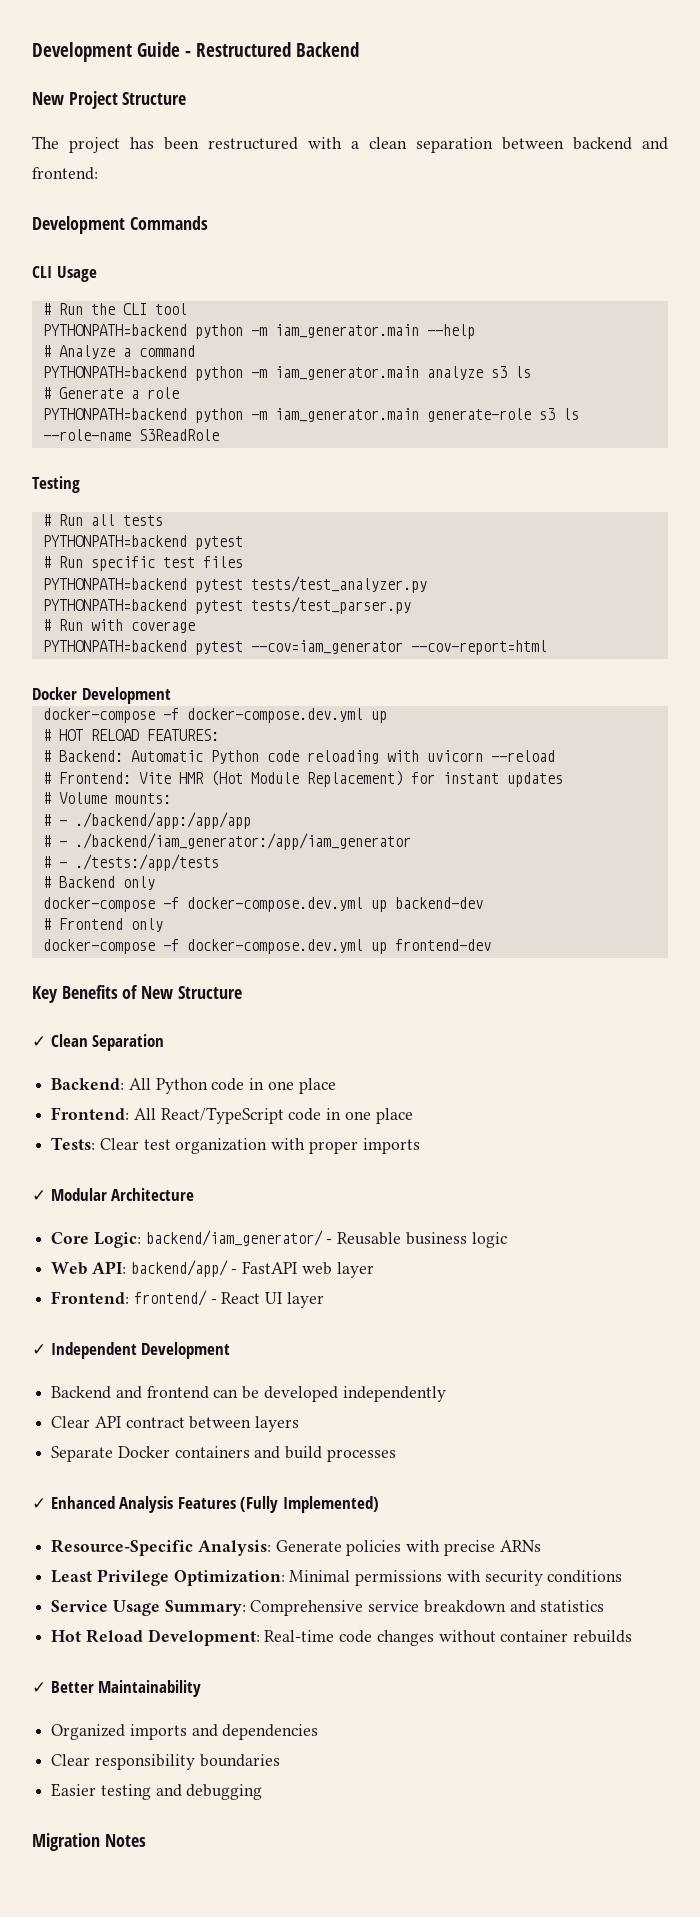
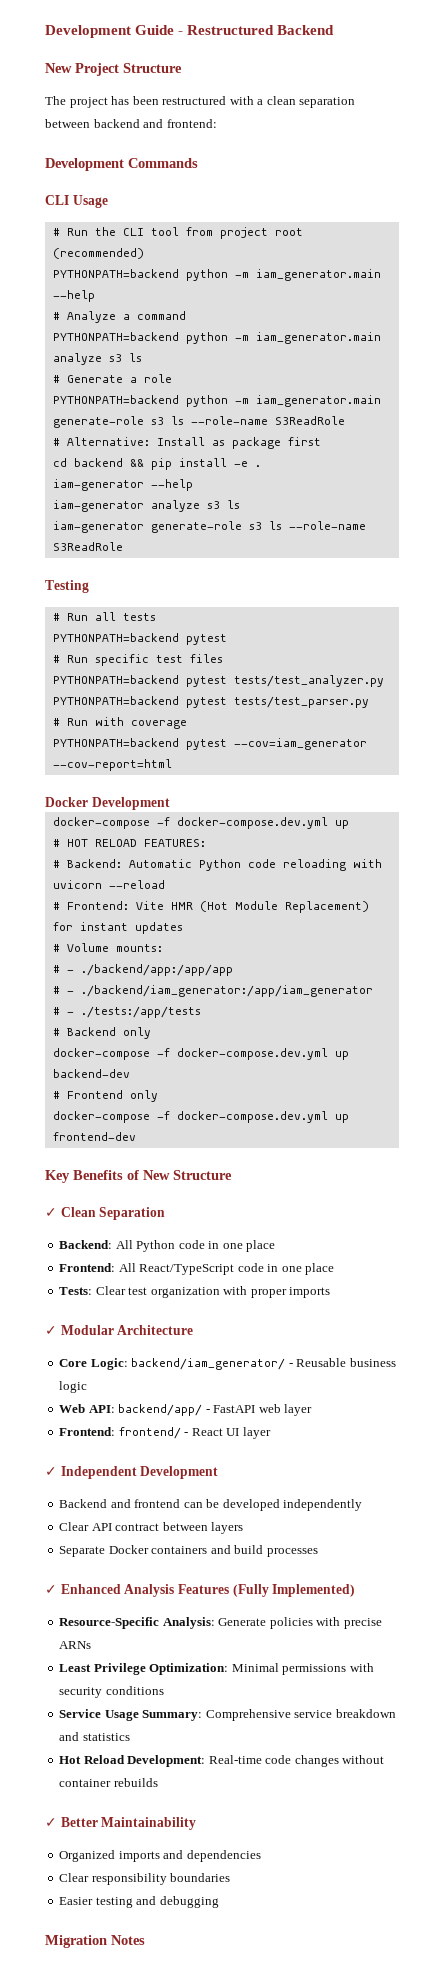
(187, 309) none -> [185,227,303,239] [52,248,144,259] from project root (recommended)
(219, 435) none -> [52,437,321,449] [52,458,261,470] [52,479,193,491] [52,500,240,512] [52,521,366,533] [52,542,123,551] // # Alternative: Install as package first // cd backend && pip install -e . // iam-generator --help // iam-generator analyze s3 ls // iam-generator generate-role s3 ls --role-name S3ReadRole

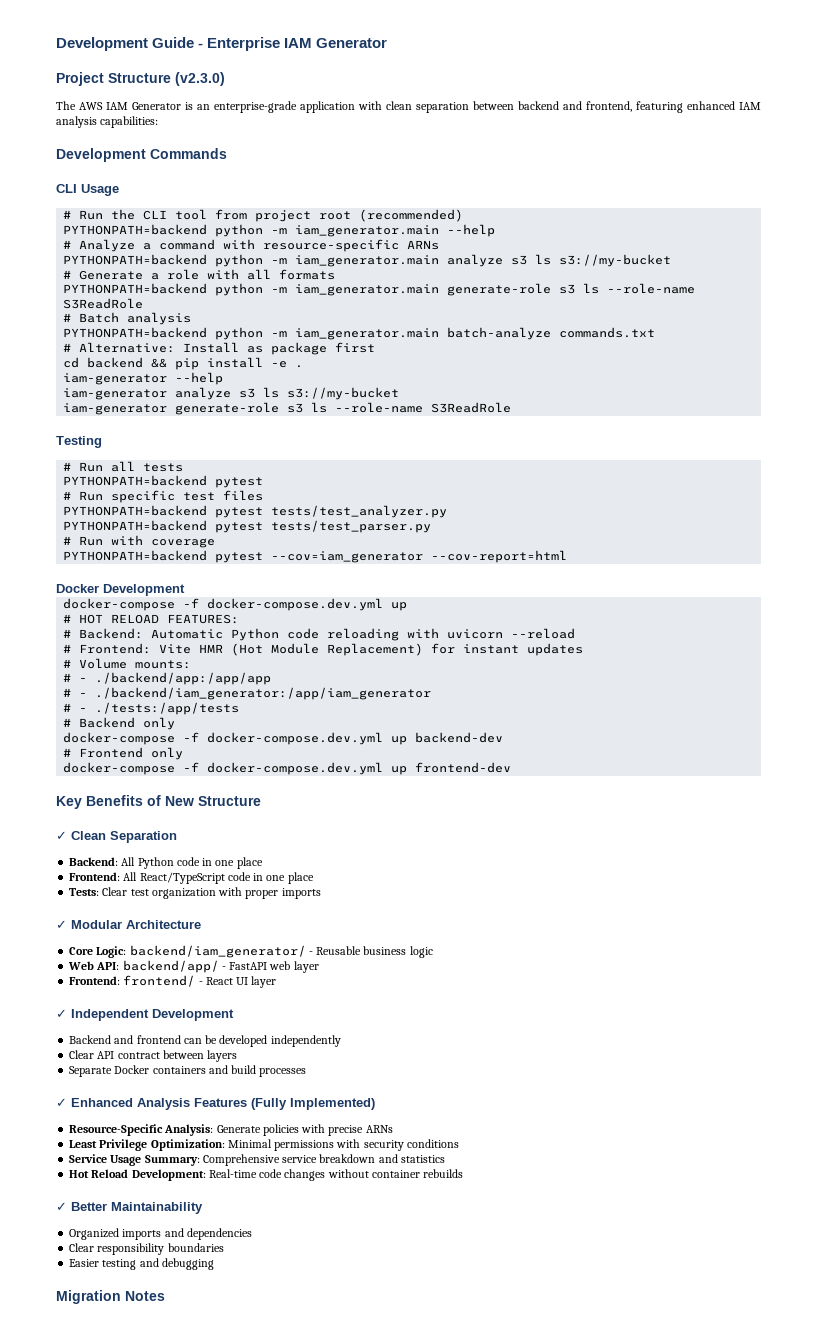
[187,25,335,35] [45,63,72,73] Restructured Backend // New -> [207,37,388,51] Enterprise IAM Generator //
(182, 68) none -> [175,72,225,86] (v2.3.0)
[69,96,264,108] project has been restructured with a -> [79,101,382,113] AWS IAM Generator is an enterprise-grade application with
[166,119,217,128] frontend: -> [586,101,761,113] [56,116,159,128] frontend, featuring enhanced IAM analysis capabilities:
(186, 315) none -> [223,239,440,252] with resource-specific ARNs
(142, 357) none -> [559,254,672,267] s3://my-bucket
(172, 378) none -> [207,269,336,280] with all formats
(345, 420) none -> [63,312,192,325] [63,327,656,340] // # Batch analysis // PYTHONPATH=backend python -m iam_generator.main batch-analyze commands.txt
(240, 504) none -> [287,387,400,400] s3://my-bucket

